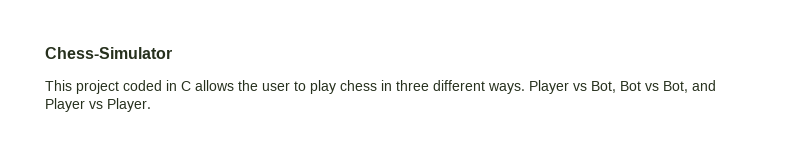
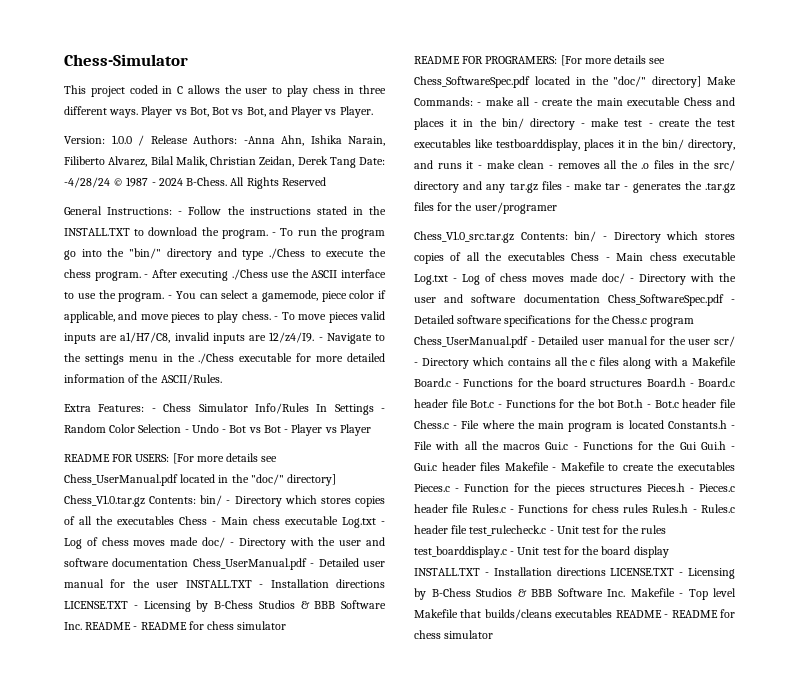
(151, 105) none -> [64,135,385,146] [64,156,385,168] [64,177,326,189] [64,206,386,215] [64,227,385,239] [64,248,386,260] [64,269,386,281] [64,290,386,302] [64,311,385,323] [64,332,385,344] [64,353,385,365] [64,374,222,385] [64,403,385,415] [64,424,371,436] [64,453,278,464] [64,474,337,486] [64,495,385,507] [64,516,385,528] [64,537,385,549] [64,558,385,570] [64,579,385,588] [64,600,386,612] [64,621,287,630] [414,55,666,66] [414,76,736,88] [414,97,735,106] [414,118,735,130] [414,139,735,151] [414,160,735,171] [414,181,735,193] [414,202,557,214] [414,231,735,243] [414,252,736,264] [414,273,736,285] [414,294,735,306] [414,315,695,327] [414,336,735,348] [414,357,736,369] [414,378,735,387] [414,399,736,408] [414,420,735,432] [414,441,735,450] [414,462,735,471] [414,483,735,495] [414,504,735,513] [414,525,666,536] [414,546,669,558] [414,567,735,579] [414,588,736,600] [414,609,735,620] [414,630,494,639] // Version: 1.0.0 / Release Authors: -Anna Ahn, Ishika Narain, Filiberto Alvarez, Bilal Malik, Christian Zeidan, Derek Tang Date: -4/28/24 © 1987 - 2024 B-Chess. All Rights Reserved // General Instructions: - Follow the instructions stated in the INSTALL.TXT to download the program. - To run the program go into the "bin/" directory and type ./Chess to execute the chess program. - After executing ./Chess use the ASCII interface to use the program. - You can select a gamemode, piece color if applicable, and move pieces to play chess. - To move pieces valid inputs are a1/H7/C8, invalid inputs are 12/z4/I9. - Navigate to the settings menu in the ./Chess executable for more detailed information of the ASCII/Rules. // Extra Features: - Chess Simulator Info/Rules In Settings - Random Color Selection - Undo - Bot vs Bot - Player vs Player // README FOR USERS: [For more details see Chess_UserManual.pdf located in the "doc/" directory] Chess_V1.0.tar.gz Contents: bin/ - Directory which stores copies of all the executables Chess - Main chess executable Log.txt - Log of chess moves made doc/ - Directory with the user and software documentation Chess_UserManual.pdf - Detailed user manual for the user INSTALL.TXT - Installation directions LICENSE.TXT - Licensing by B-Chess Studios & BBB Software Inc. README - README for chess simulator // README FOR PROGRAMERS: [For more details see Chess_SoftwareSpec.pdf located in the "doc/" directory] Make Commands: - make all - create the main executable Chess and places it in the bin/ directory - make test - create the test executables like testboarddisplay, places it in the bin/ directory, and runs it - make clean - removes all the .o files in the src/ directory and any tar.gz files - make tar - generates the .tar.gz files for the user/programer // Chess_V1.0_src.tar.gz Contents: bin/ - Directory which stores copies of all the executables Chess - Main chess executable Log.txt - Log of chess moves made doc/ - Directory with the user and software documentation Chess_SoftwareSpec.pdf - Detailed software specifications for the Chess.c program Chess_UserManual.pdf - Detailed user manual for the user scr/ - Directory which contains all the c files along with a Makefile Board.c - Functions for the board structures Board.h - Board.c header file Bot.c - Functions for the bot Bot.h - Bot.c header file Chess.c - File where the main program is located Constants.h - File with all the macros Gui.c - Functions for the Gui Gui.h - Gui.c header files Makefile - Makefile to create the executables Pieces.c - Function for the pieces structures Pieces.h - Pieces.c header file Rules.c - Functions for chess rules Rules.h - Rules.c header file test_rulecheck.c - Unit test for the rules test_boarddisplay.c - Unit test for the board display INSTALL.TXT - Installation directions LICENSE.TXT - Licensing by B-Chess Studios & BBB Software Inc. Makefile - Top level Makefile that builds/cleans executables README - README for chess simulator

